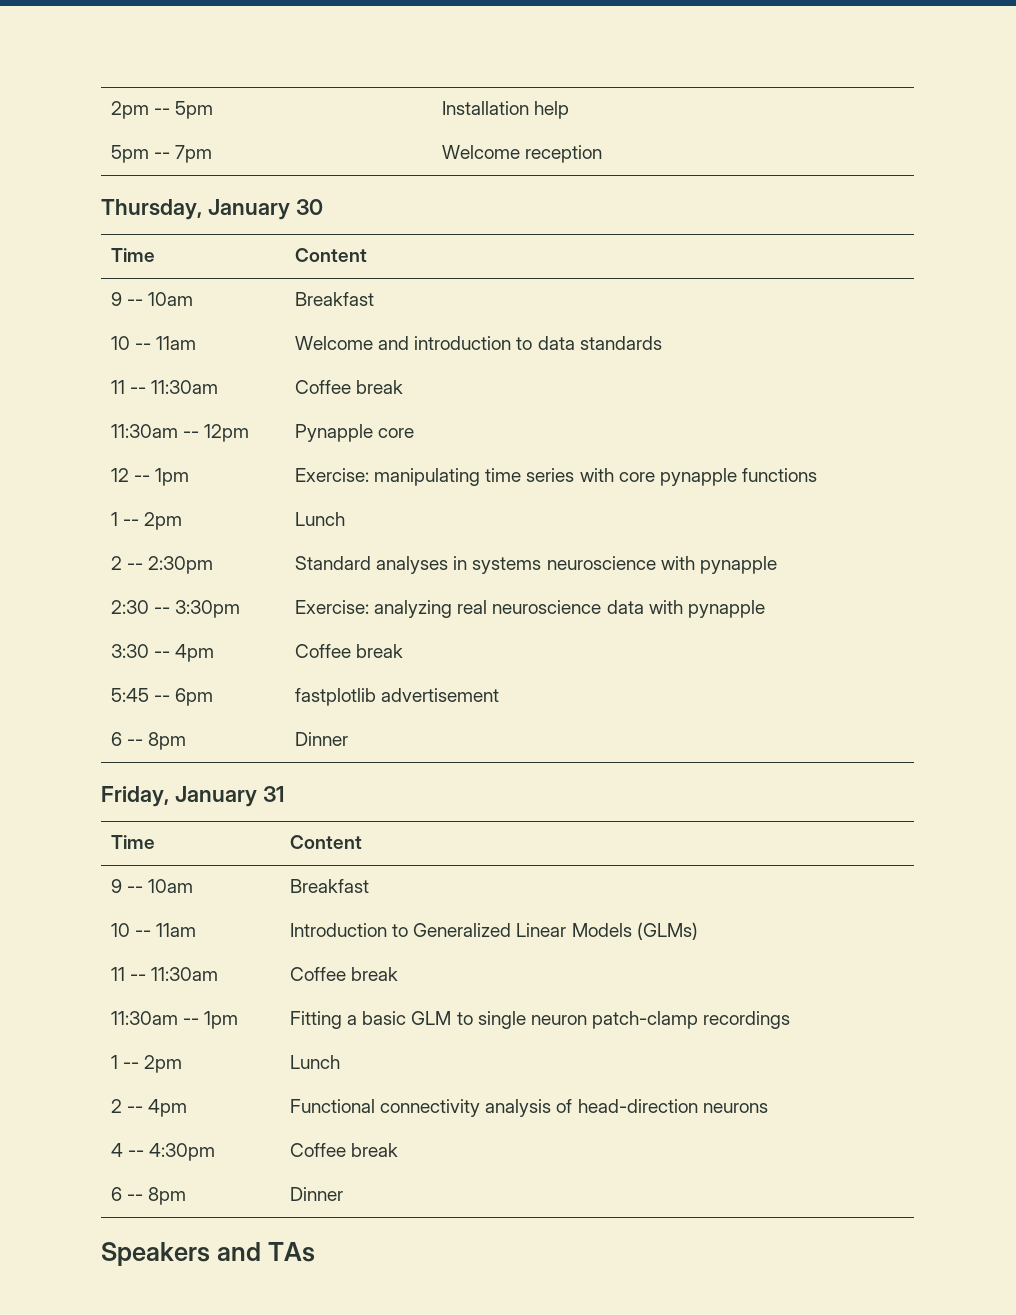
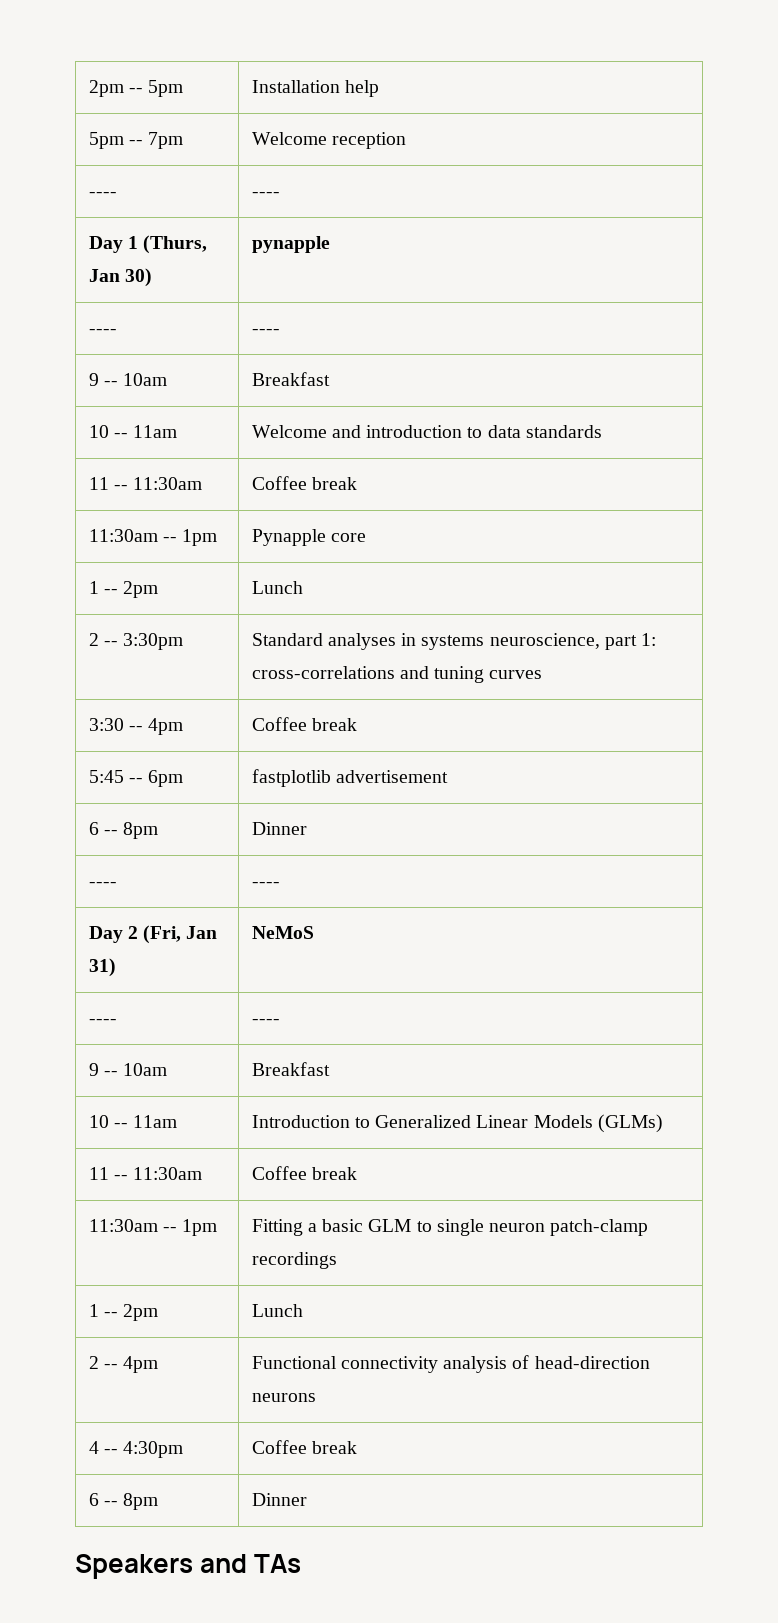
[101,199,323,220] [110,248,155,262] [294,248,367,262] // Thursday, January 30 // Time | Content -> [88,192,117,197] [251,192,280,197] [88,235,208,254] [88,268,152,287] [251,236,330,253] [88,329,117,334] [251,329,280,334] // ---- | ---- // Day 1 (Thurs, Jan 30) | pynapple // ---- | ----
[204,424,250,442] 12pm -> [182,529,218,546] 1pm
[110,468,190,486] [294,468,817,486] [110,512,183,530] [294,512,345,526] [110,556,214,574] // 12 -- 1pm | Exercise: manipulating time series with core pynapple functions // 1 -- 2pm | Lunch // 2 -- 2:30pm -> [88,581,159,598] [251,581,303,594] [88,633,184,650] // 1 -- 2pm | Lunch // 2 -- 3:30pm
[546,556,777,574] [110,600,241,618] [294,600,765,618] neuroscience with pynapple // 2:30 -- 3:30pm | Exercise: analyzing real neuroscience data with pynapple -> [489,633,657,650] [251,666,543,683] neuroscience, part 1: cross-correlations and tuning curves
[101,786,284,807] [110,835,155,849] [289,835,362,849] // Friday, January 31 // Time | Content -> [88,882,117,887] [251,882,280,887] [88,925,218,944] [88,958,116,977] [251,926,314,939] [88,1019,117,1024] [251,1019,280,1024] // ---- | ---- // Day 2 (Fri, Jan 31) | NeMoS // ---- | ----

